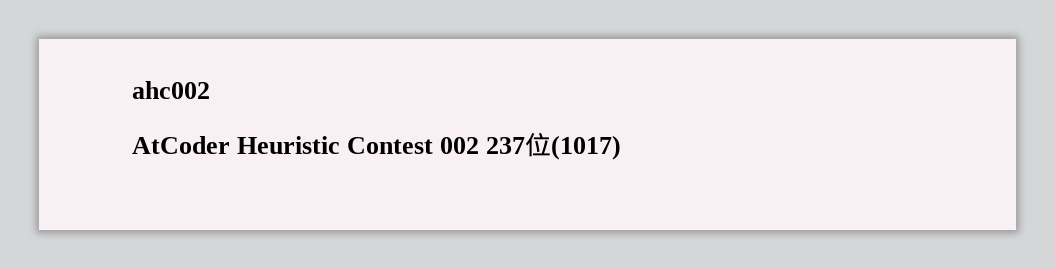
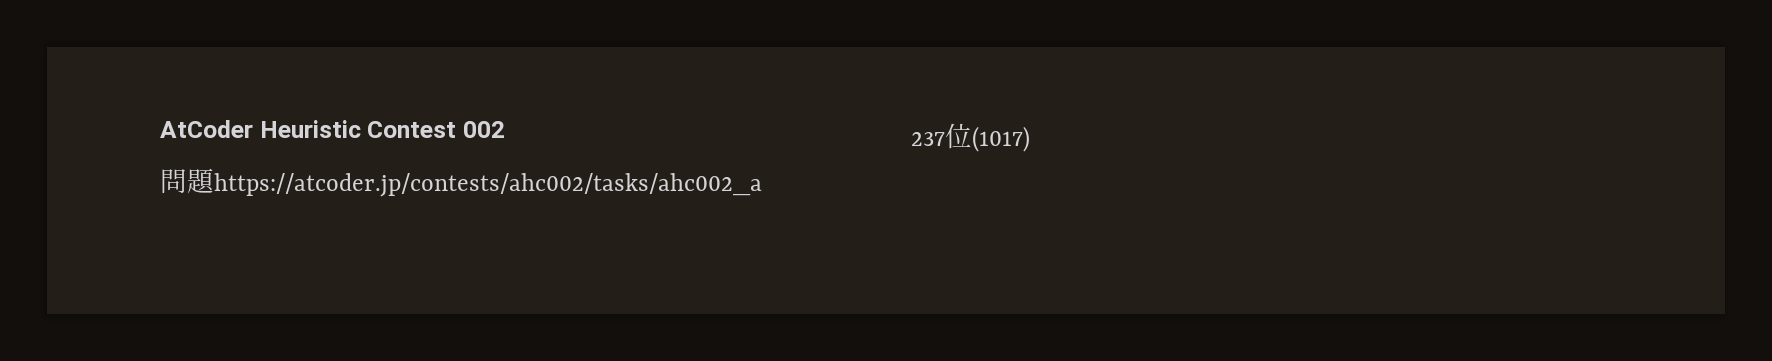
[132,81,210,99] ahc002 // -> (160, 129) none
(480, 145) none -> [160,168,762,197] // 問題https://atcoder.jp/contests/ahc002/tasks/ahc002_a //

